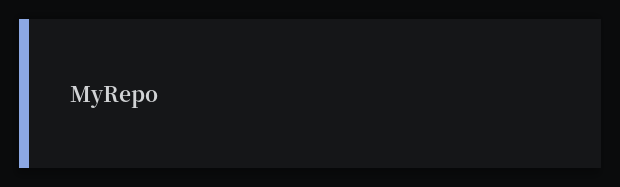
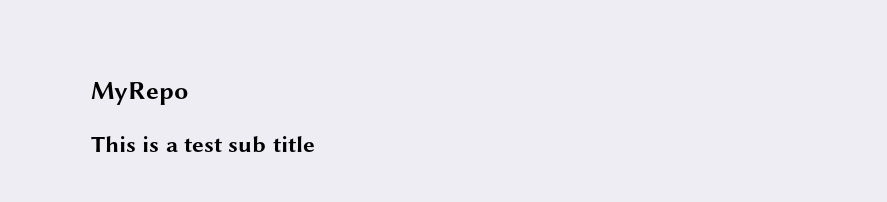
(158, 97) none -> [91,136,315,153] // This is a test sub title

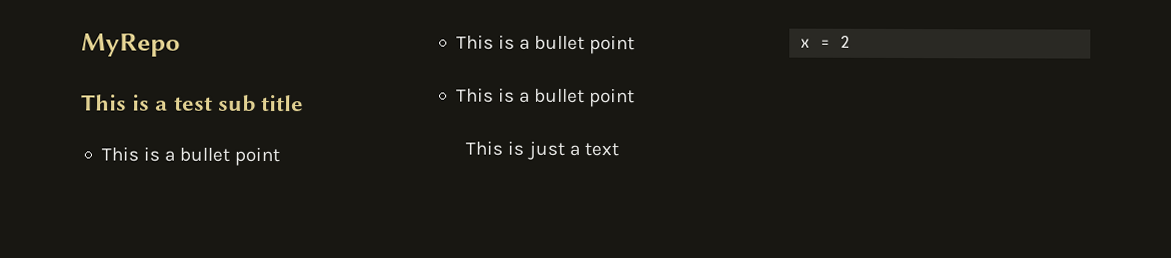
(315, 144) none -> [100,146,281,167] [455,34,636,55] [455,87,636,108] [465,140,619,160] [800,35,852,48] // This is a bullet point // This is a bullet point // This is a bullet point // This is just a text // x = 2

